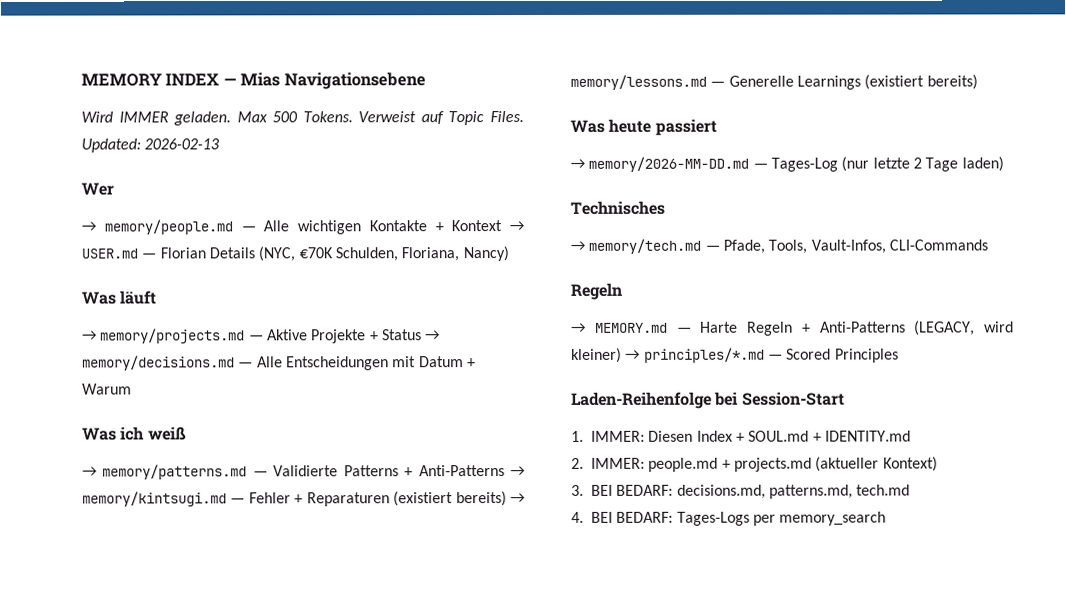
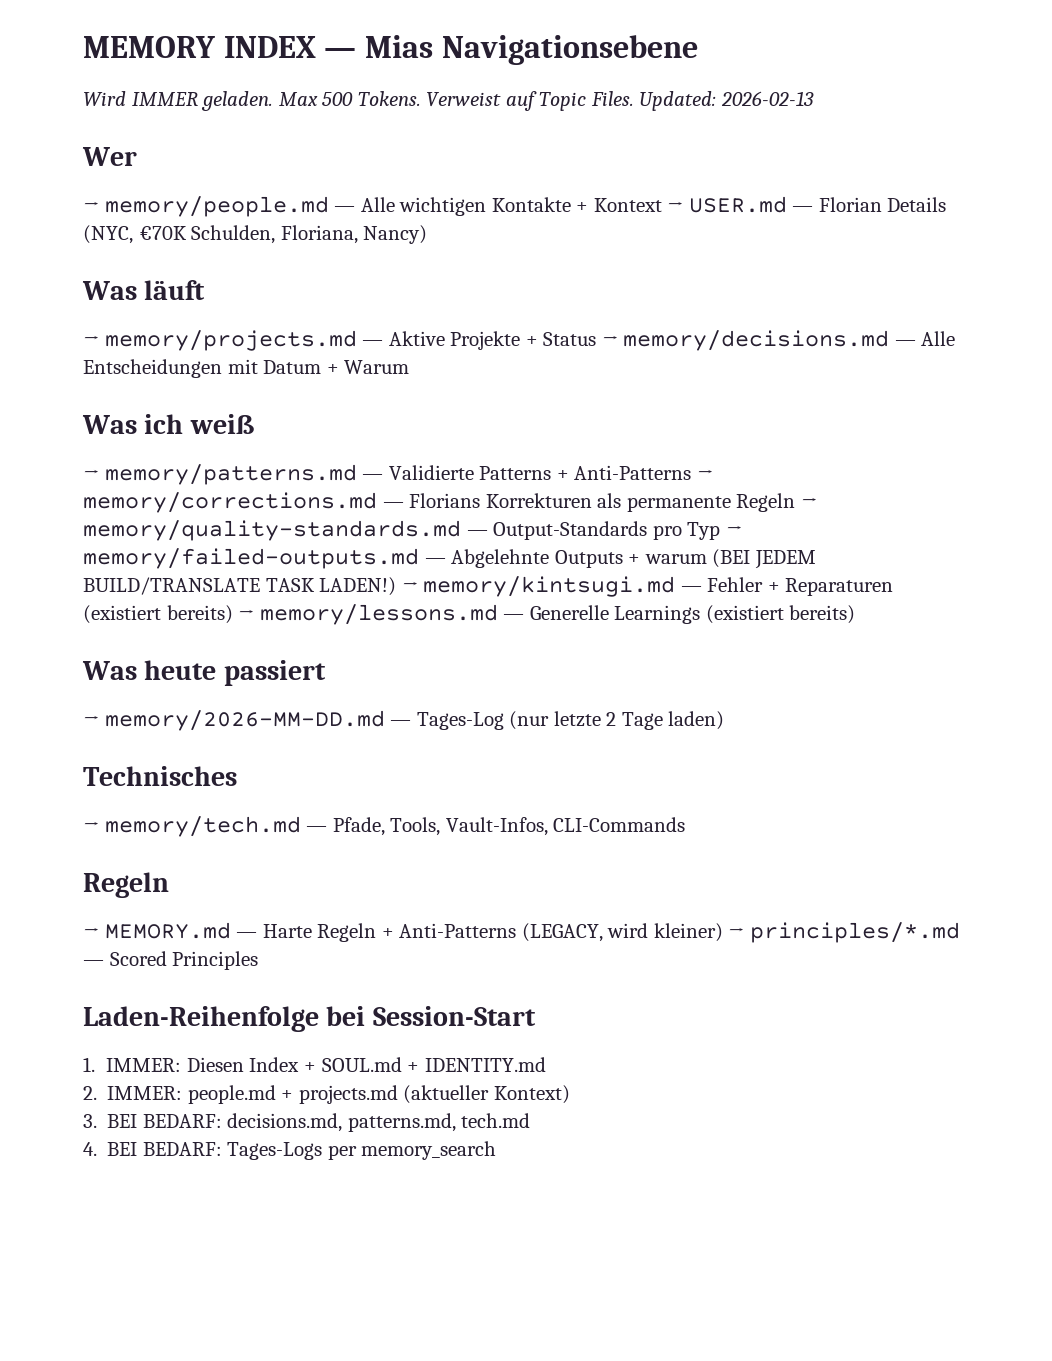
(525, 471) none -> [83,492,817,513] [83,520,742,541] [83,548,816,569] [83,577,418,596] memory/corrections.md — Florians Korrekturen als permanente Regeln → memory/quality-standards.md — Output-Standards pro Typ → memory/failed-outputs.md — Abgelehnte Outputs + warum (BEI JEDEM BUILD/TRANSLATE TASK LADEN!) →

